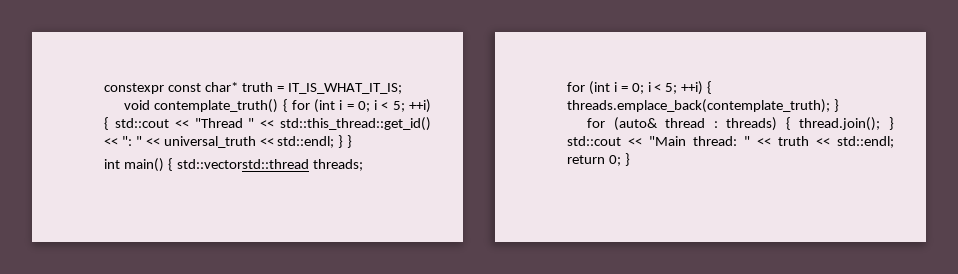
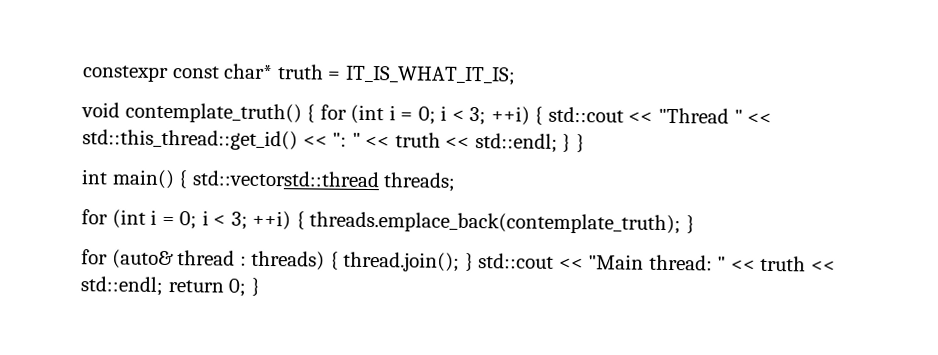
[392,101,405,112] 5; -> [469,107,487,126] 3;
[163,136,256,148] universal_truth -> [394,132,441,148] truth
[665,83,678,94] 5; -> [230,211,248,230] 3;

